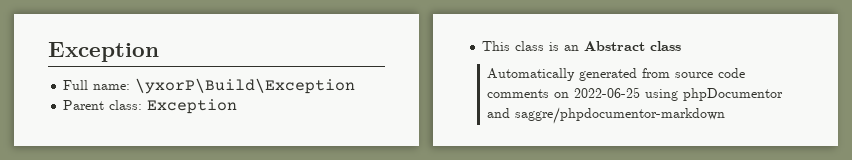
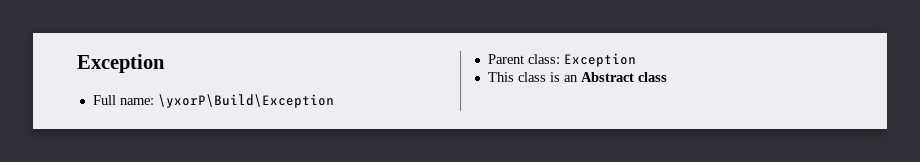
[487,68,746,81] [487,87,784,101] [487,107,726,124] // Automatically generated from source code comments on 2022-06-25 using phpDocumentor and saggre/phpdocumentor-markdown -> (667, 77) none

